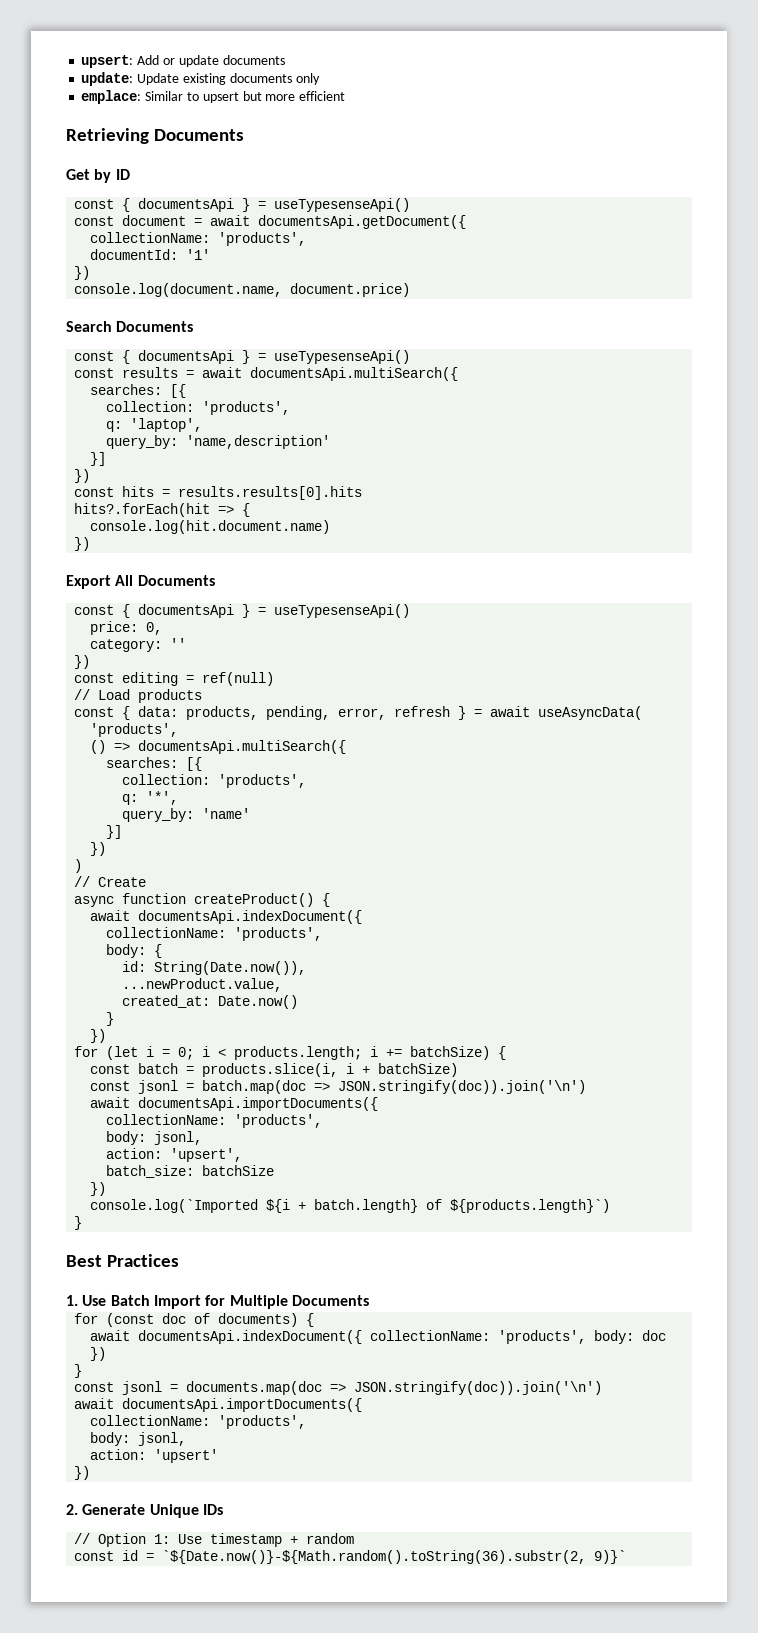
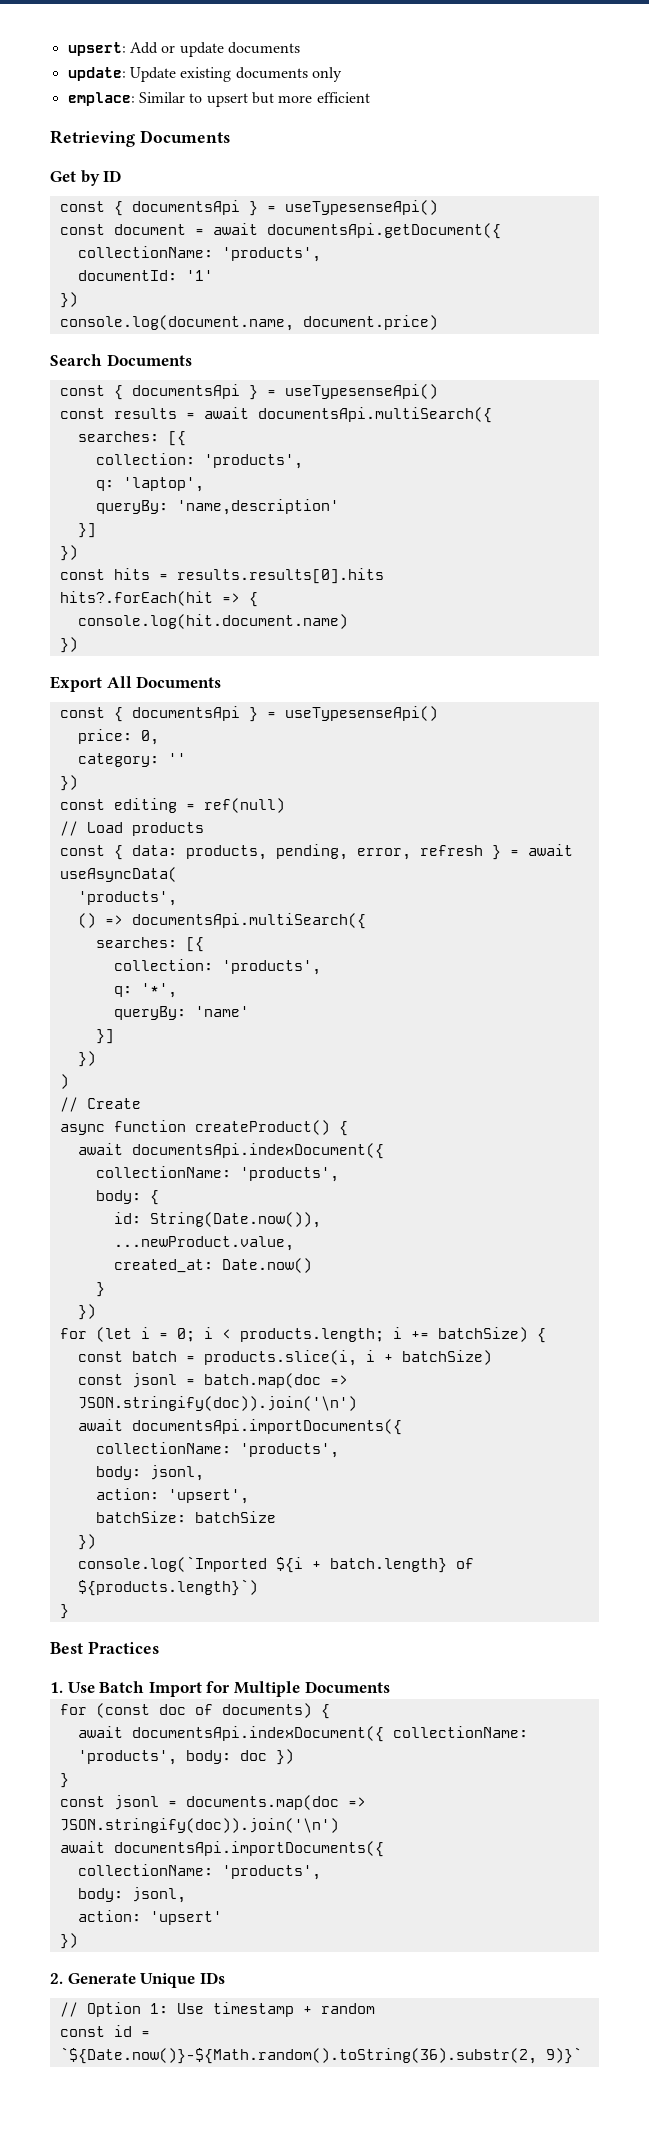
[106,435,179,449] query_by: -> [95,500,168,514] queryBy:
[122,808,195,822] query_by: -> [113,1006,186,1020] queryBy:
[106,1165,195,1178] batch_size: -> [95,1511,186,1523] batchSize:

